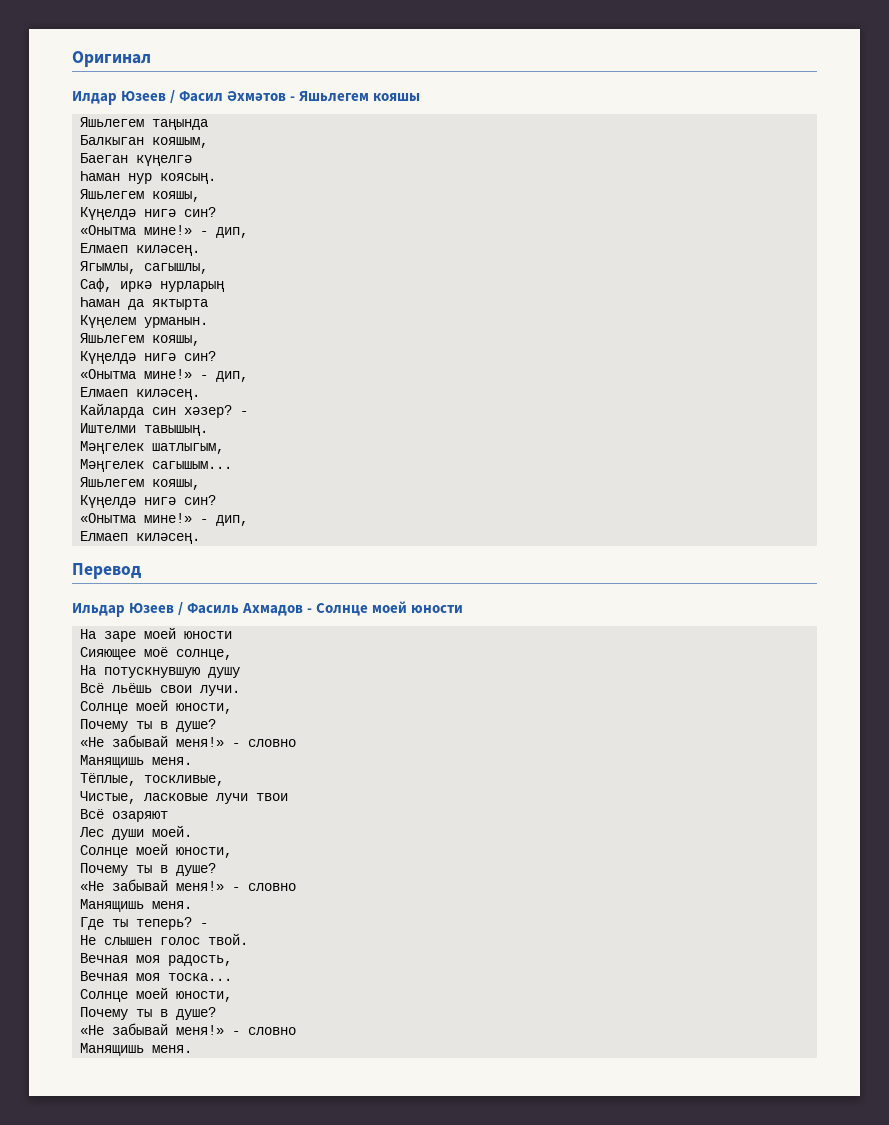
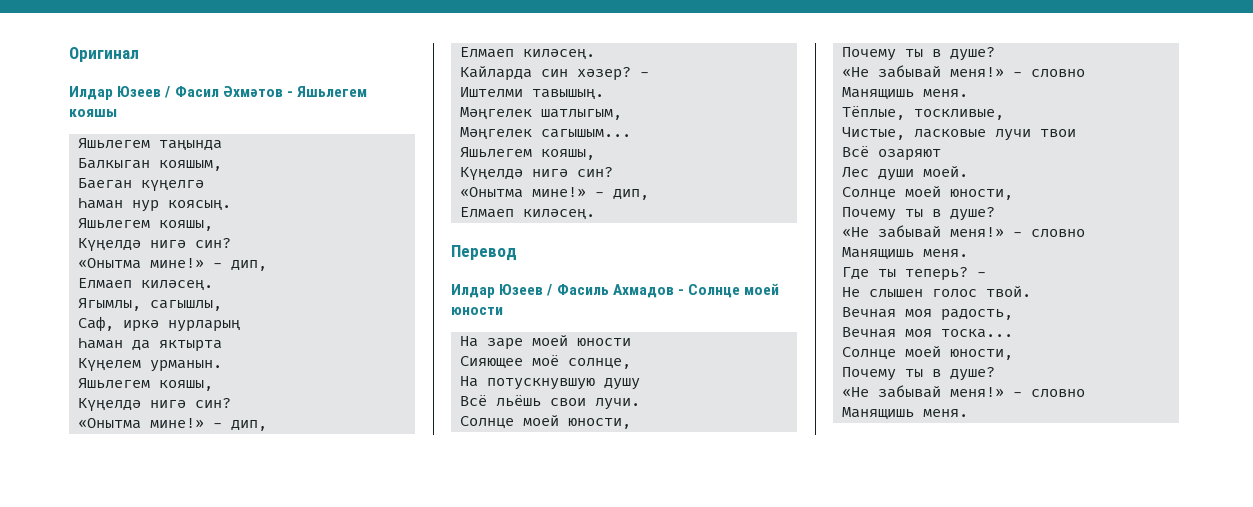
[72,603,125,617] Ильдар -> [451,284,495,298] Илдар

